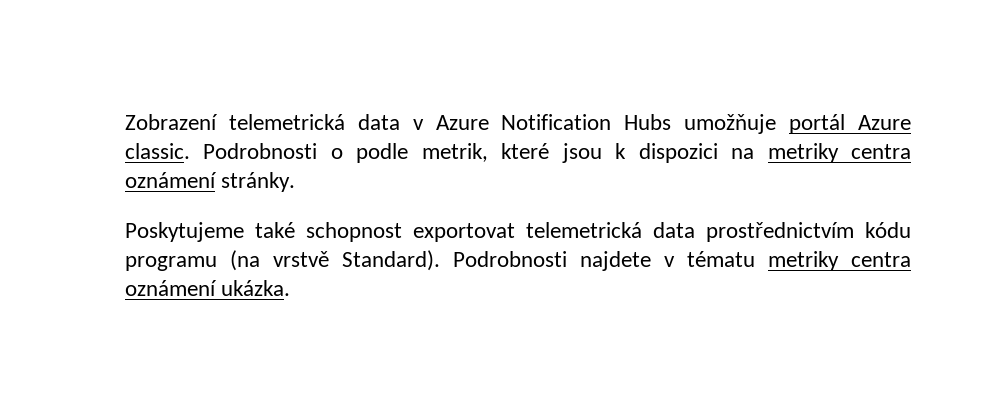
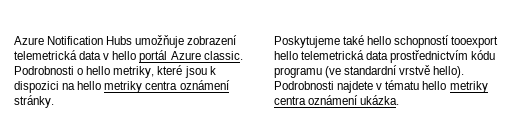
[125,114,777,134] Zobrazení telemetrická data v Azure Notification Hubs umožňuje -> [14,35,238,48] [14,50,137,60] Azure Notification Hubs umožňuje zobrazení telemetrická data v hello
[356,143,488,163] podle metrik, -> [86,66,155,78] hello metriky,
(755, 153) none -> [77,81,102,90] hello
[306,222,515,242] schopnost exportovat -> [367,35,499,48] [274,51,298,60] hello schopností tooexport hello
[230,250,440,271] (na vrstvě Standard). -> [325,65,465,78] (ve standardní vrstvě hello).
(755, 259) none -> [422,81,447,90] hello

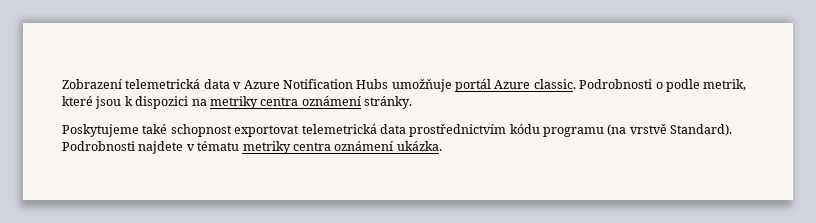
[14,35,238,48] [14,50,137,60] Azure Notification Hubs umožňuje zobrazení telemetrická data v hello -> [62,79,452,92] Zobrazení telemetrická data v Azure Notification Hubs umožňuje
[86,66,155,78] hello metriky, -> [665,79,747,92] podle metrik,
[77,81,102,90] hello -> (207, 102) none
[367,35,499,48] [274,51,298,60] hello schopností tooexport hello -> [170,124,300,137] schopnost exportovat
[325,65,465,78] (ve standardní vrstvě hello). -> [607,124,733,136] (na vrstvě Standard).
[422,81,447,90] hello -> (240, 146) none

